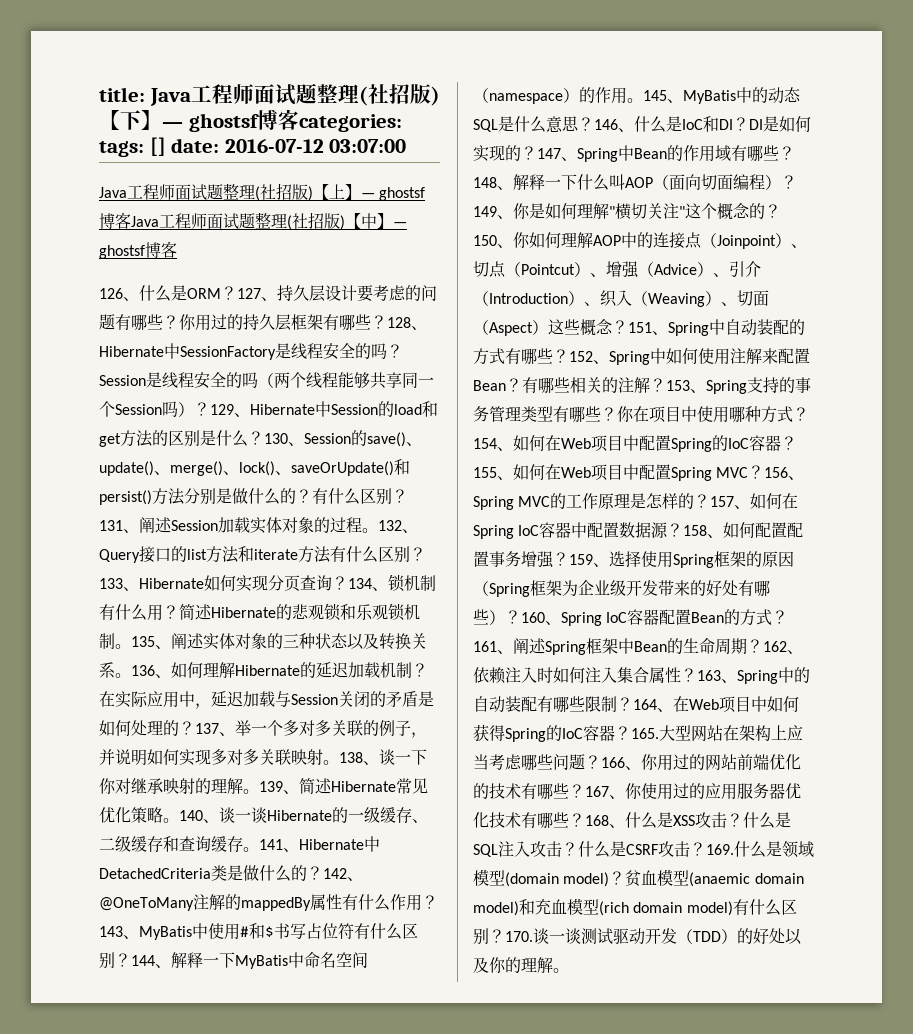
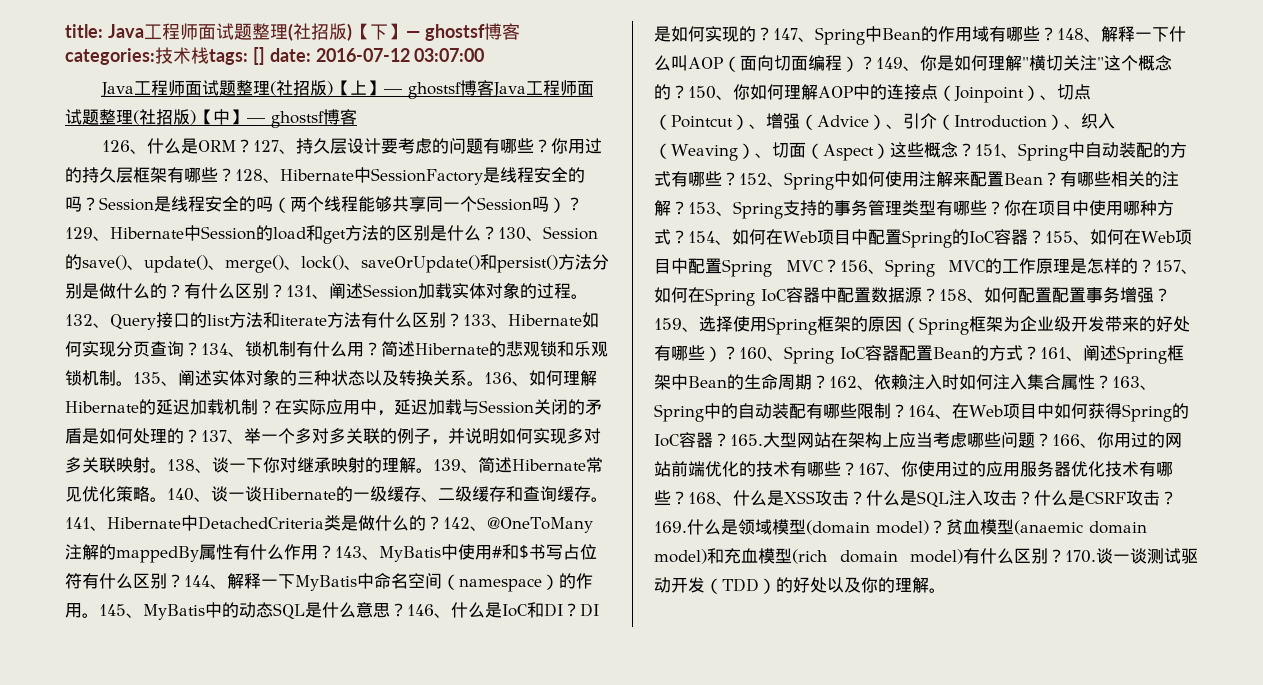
(402, 123) none -> [155,47,209,64] 技术栈

